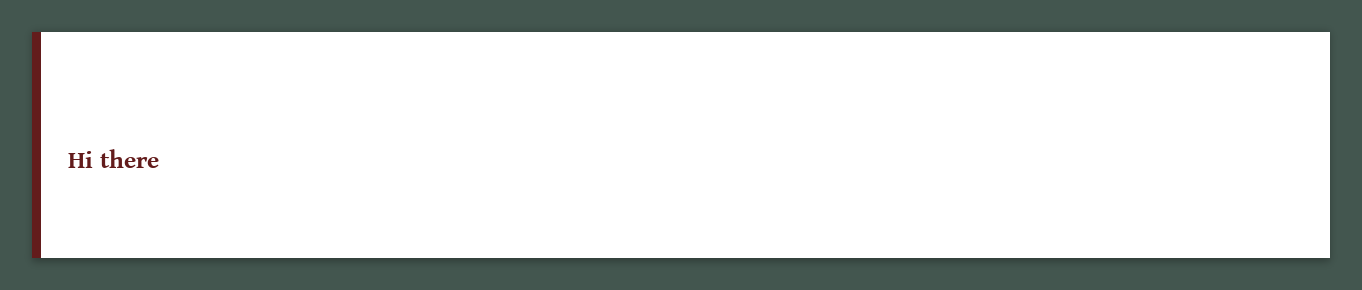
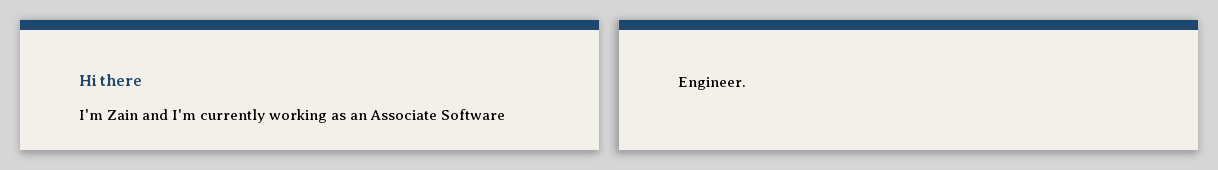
(159, 158) none -> [79,109,506,123] [678,77,746,90] // I'm Zain and I'm currently working as an Associate Software Engineer.

